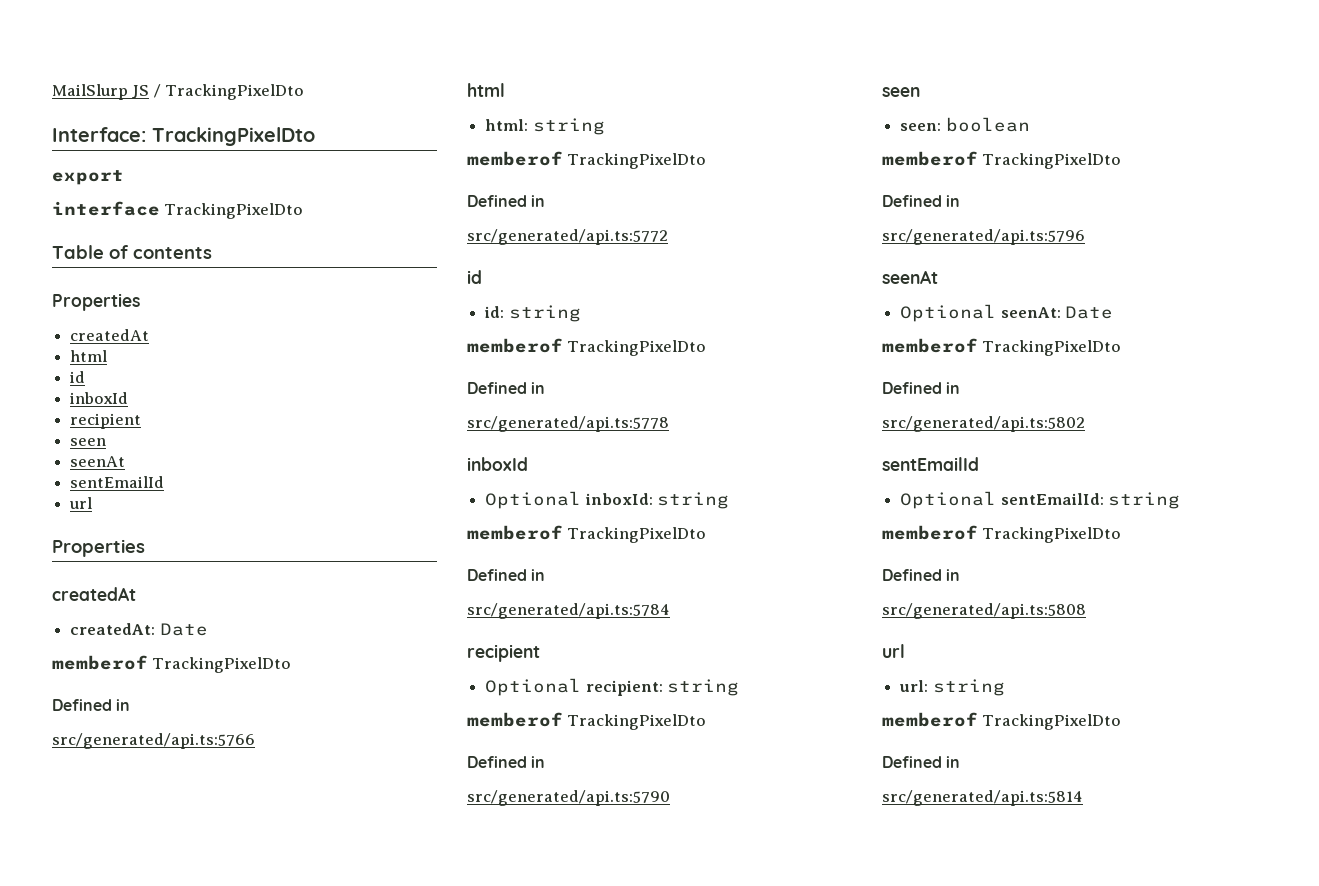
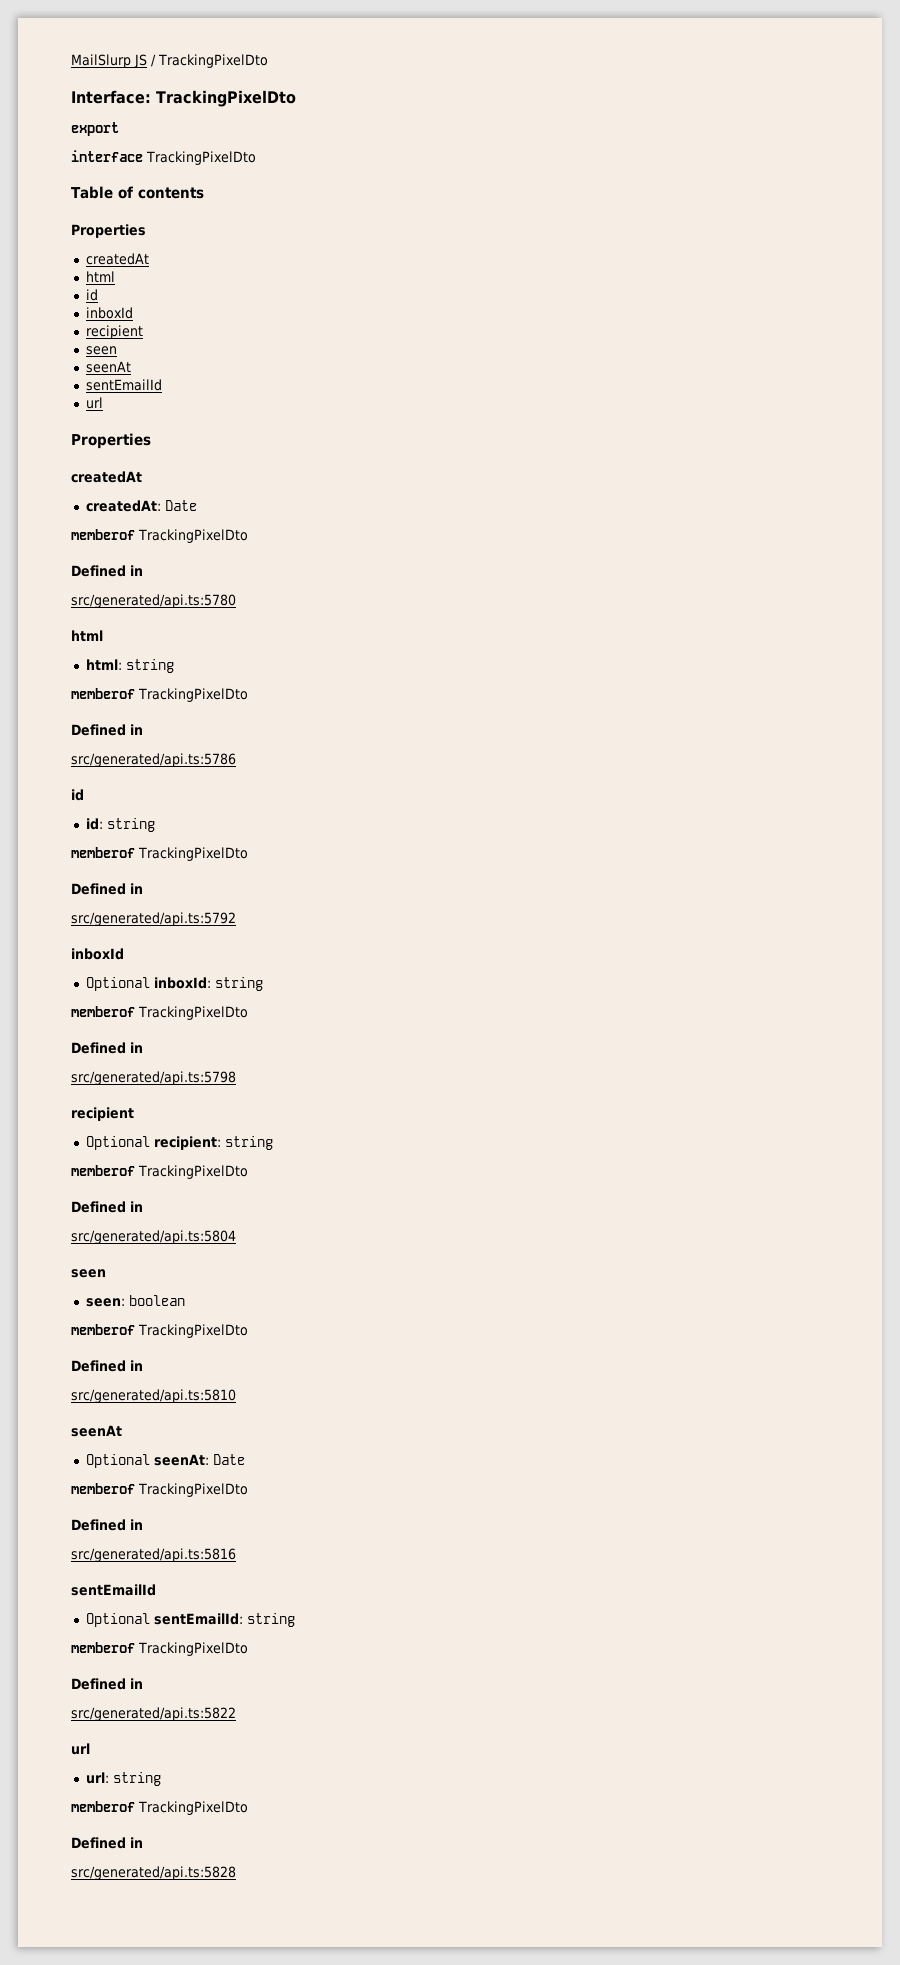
[52,733,255,749] src/generated/api.ts:5766 -> [71,594,236,608] src/generated/api.ts:5780
[467,229,668,245] src/generated/api.ts:5772 -> [71,753,236,767] src/generated/api.ts:5786
[467,416,669,432] src/generated/api.ts:5778 -> [71,912,236,926] src/generated/api.ts:5792
[467,603,670,619] src/generated/api.ts:5784 -> [71,1071,236,1085] src/generated/api.ts:5798
[467,790,670,806] src/generated/api.ts:5790 -> [71,1230,236,1244] src/generated/api.ts:5804
[882,229,1085,245] src/generated/api.ts:5796 -> [71,1389,236,1403] src/generated/api.ts:5810
[882,416,1085,432] src/generated/api.ts:5802 -> [71,1548,236,1562] src/generated/api.ts:5816
[882,603,1086,619] src/generated/api.ts:5808 -> [71,1707,236,1721] src/generated/api.ts:5822
[882,790,1083,806] src/generated/api.ts:5814 -> [71,1866,236,1880] src/generated/api.ts:5828

